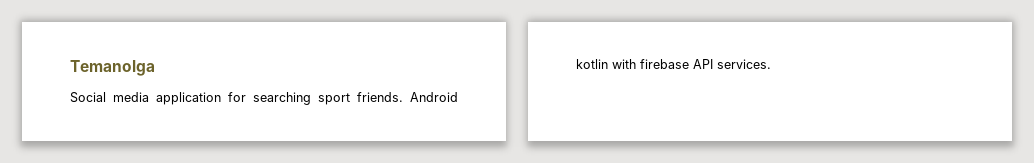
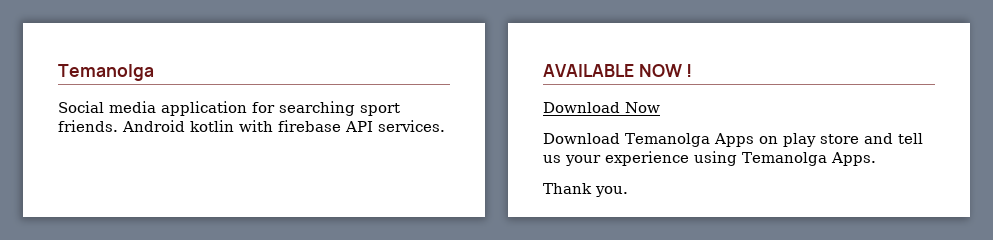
(771, 64) none -> [543,64,693,77] [543,102,660,113] [543,133,923,147] [543,151,876,166] [543,183,628,197] // AVAILABLE NOW ! // Download Now // Download Temanolga Apps on play store and tell us your experience using Temanolga Apps. // Thank you.

